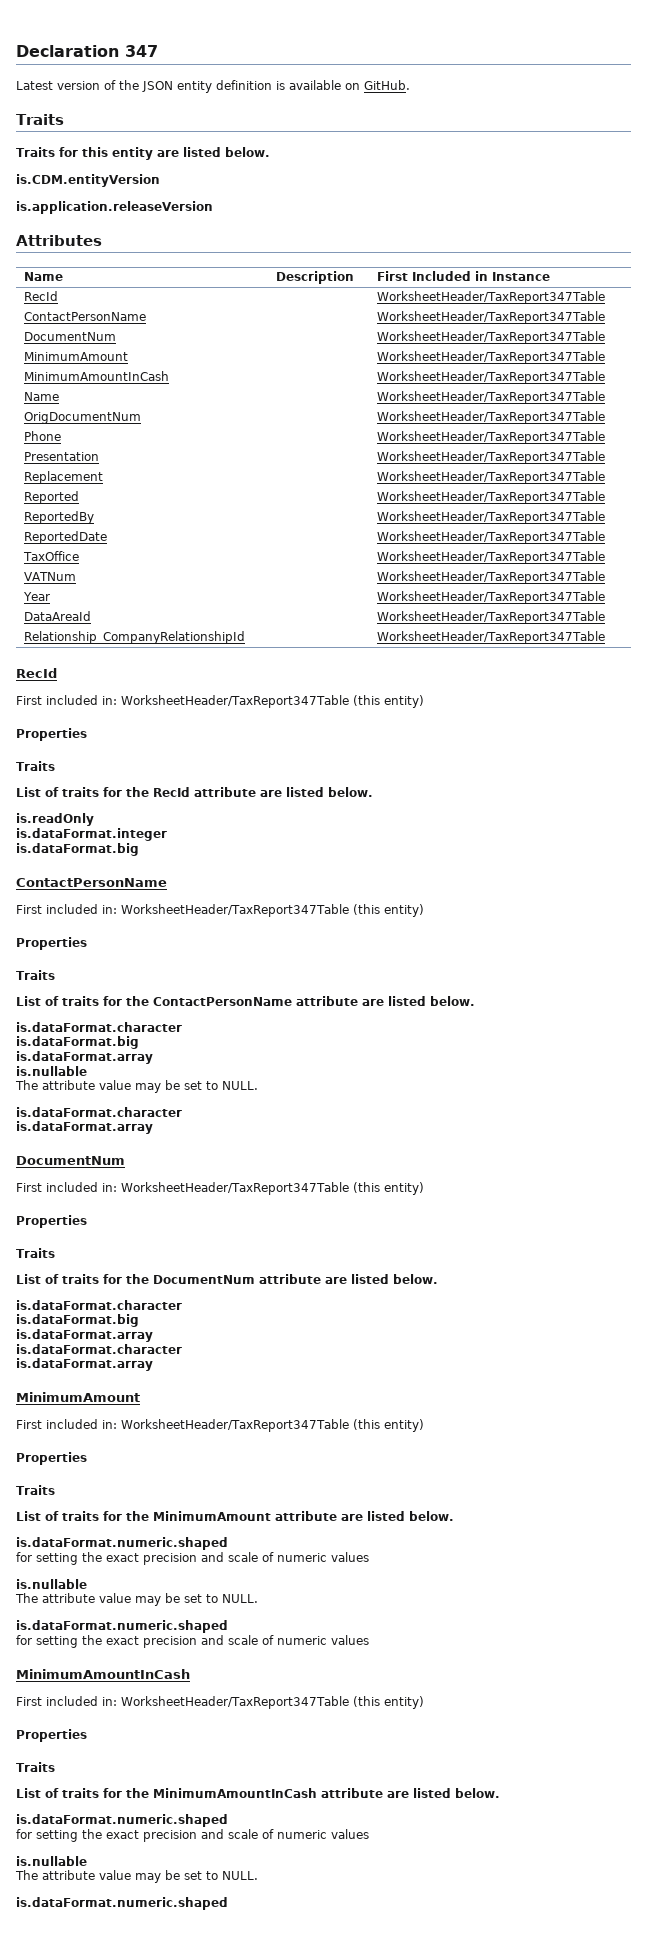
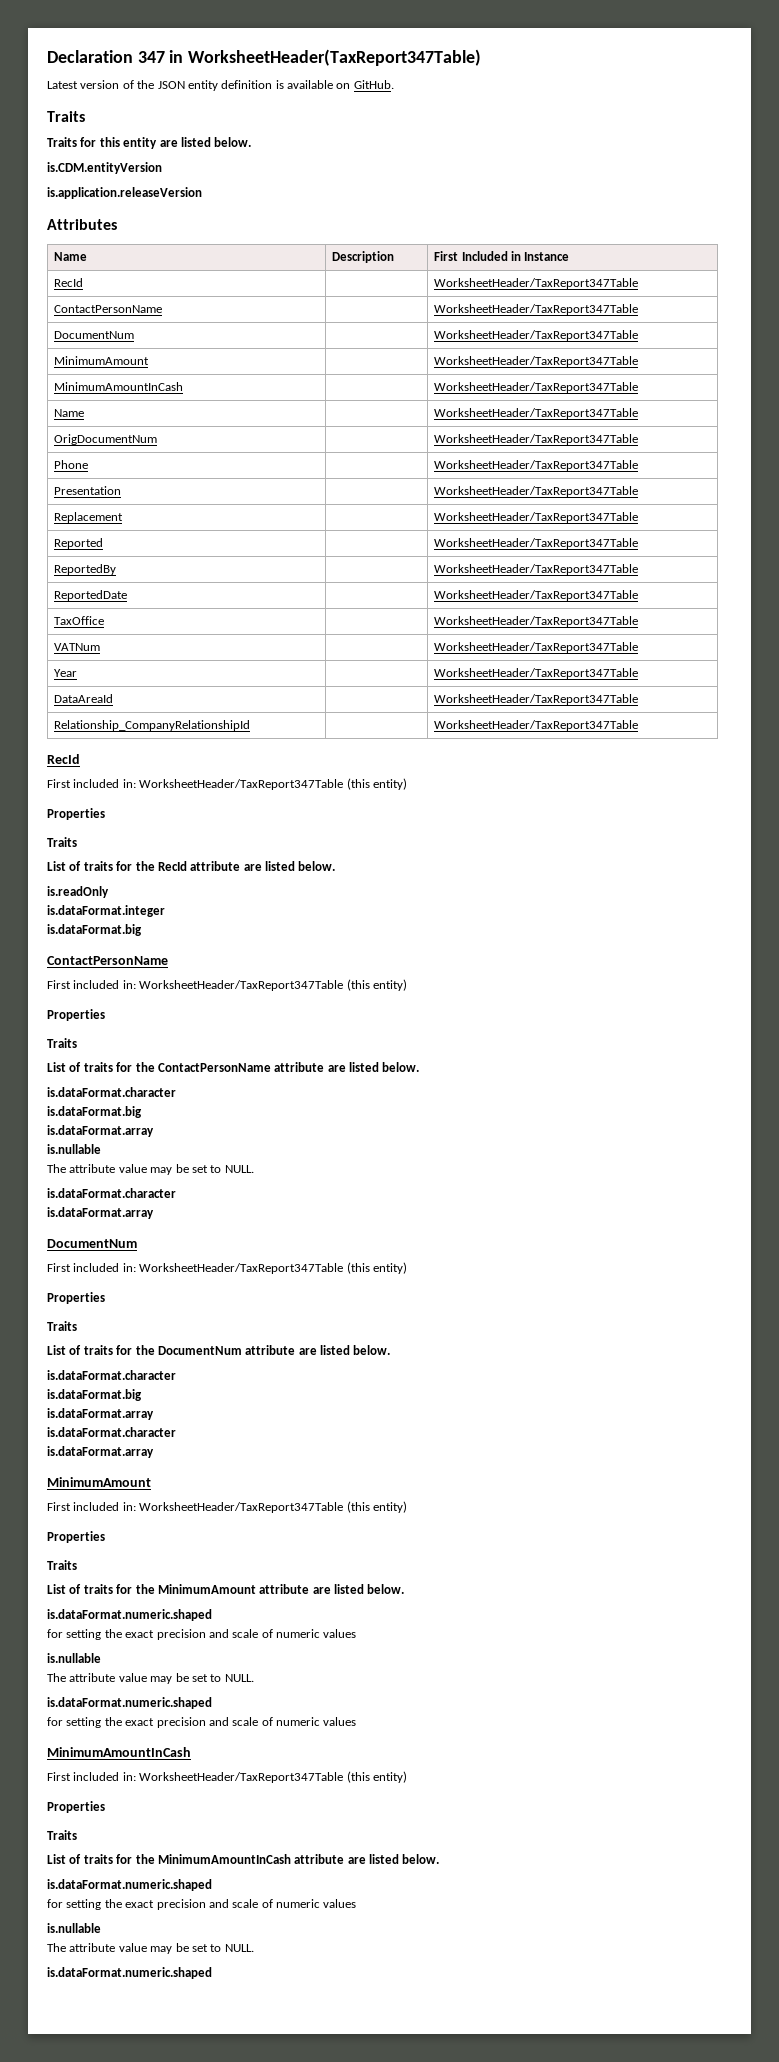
(158, 51) none -> [169,49,482,66] in WorksheetHeader(TaxReport347Table)

